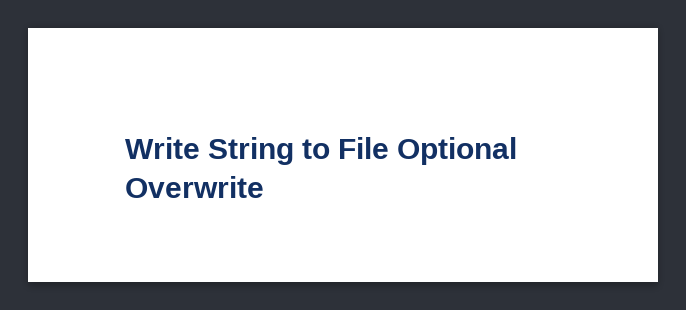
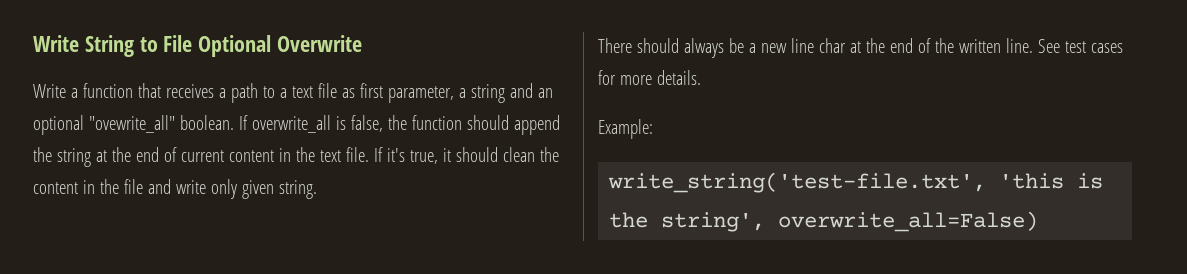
(264, 187) none -> [33,83,553,103] [33,115,560,135] [33,147,559,167] [33,179,317,199] [598,38,1123,58] [598,70,701,85] [598,119,653,139] [608,172,1104,193] [609,211,1039,232] // Write a function that receives a path to a text file as first parameter, a string and an optional "ovewrite_all" boolean. If overwrite_all is false, the function should append the string at the end of current content in the text file. If it's true, it should clean the content in the file and write only given string. // There should always be a new line char at the end of the written line. See test cases for more details. // Example: // write_string('test-file.txt', 'this is the string', overwrite_all=False)

